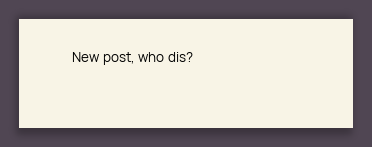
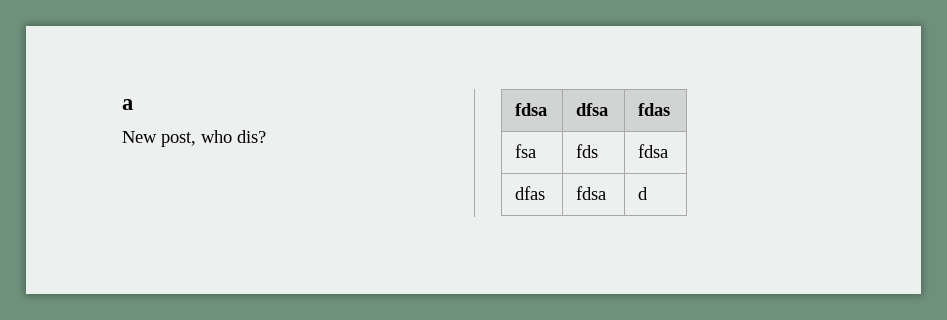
(72, 57) none -> [122,99,133,110] a //
(193, 57) none -> [515,103,548,116] [576,103,609,116] [638,103,671,116] [515,144,537,158] [576,144,599,158] [638,144,669,158] [515,186,546,200] [576,186,607,200] [638,187,649,200] // fdsa | dfsa | fdas // fsa | fds | fdsa // dfas | fdsa | d

